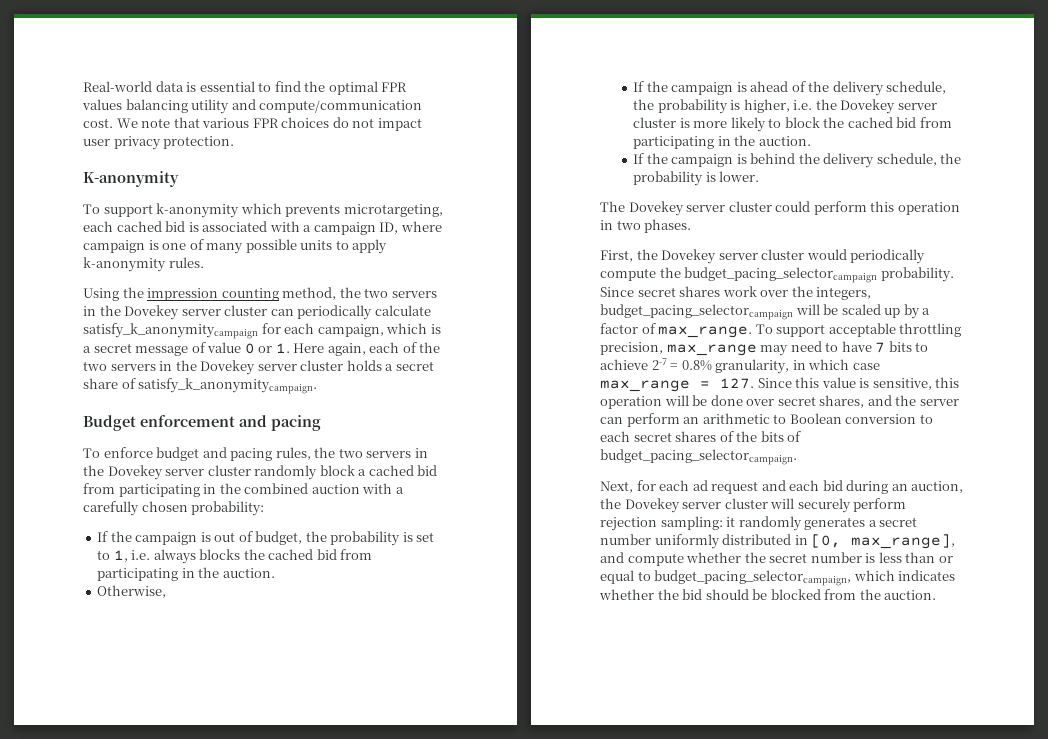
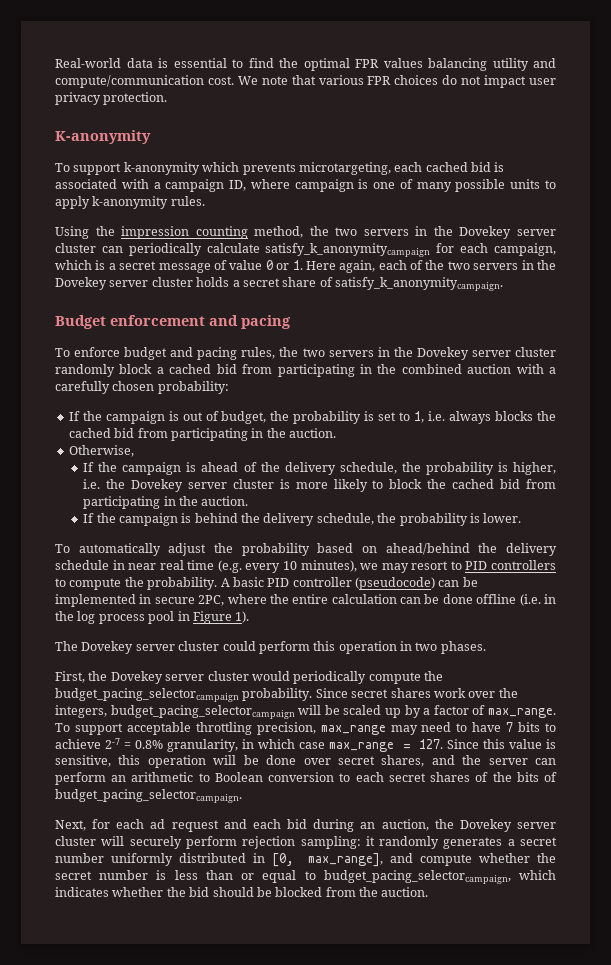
(760, 176) none -> [55,543,557,556] [55,560,556,573] [55,577,478,590] [55,594,556,607] [55,611,250,624] // To automatically adjust the probability based on ahead/behind the delivery schedule in near real time (e.g. every 10 minutes), we may resort to PID controllers to compute the probability. A basic PID controller (pseudocode) can be implemented in secure 2PC, where the entire calculation can be done offline (i.e. in the log process pool in Figure 1).

